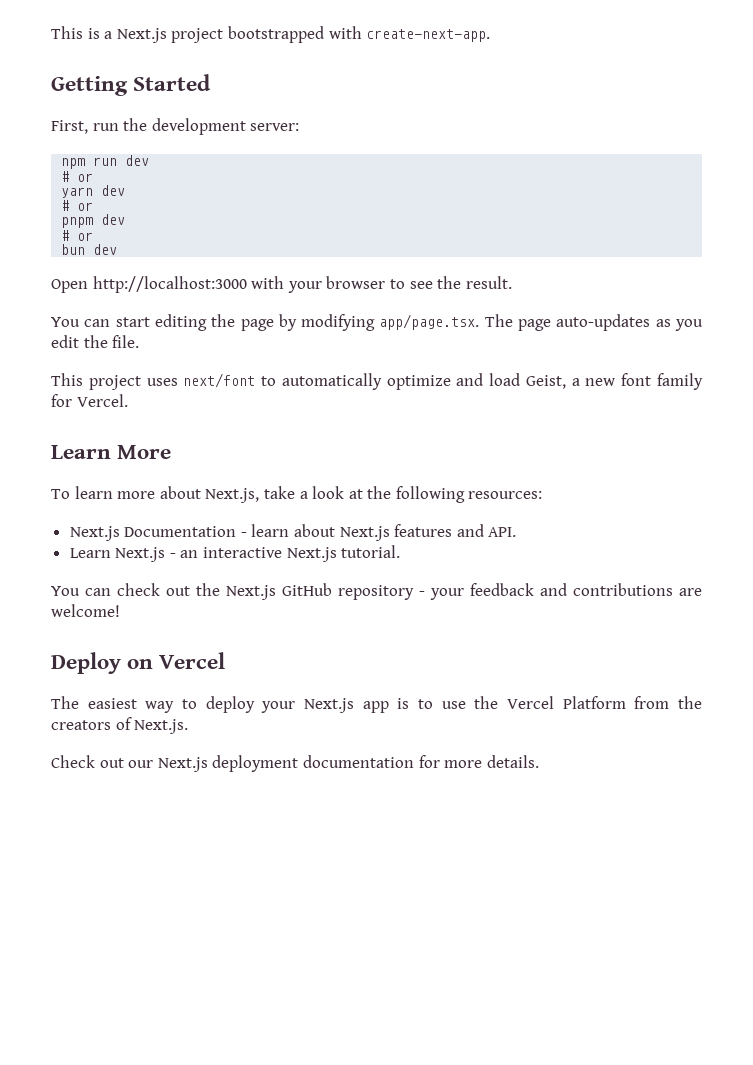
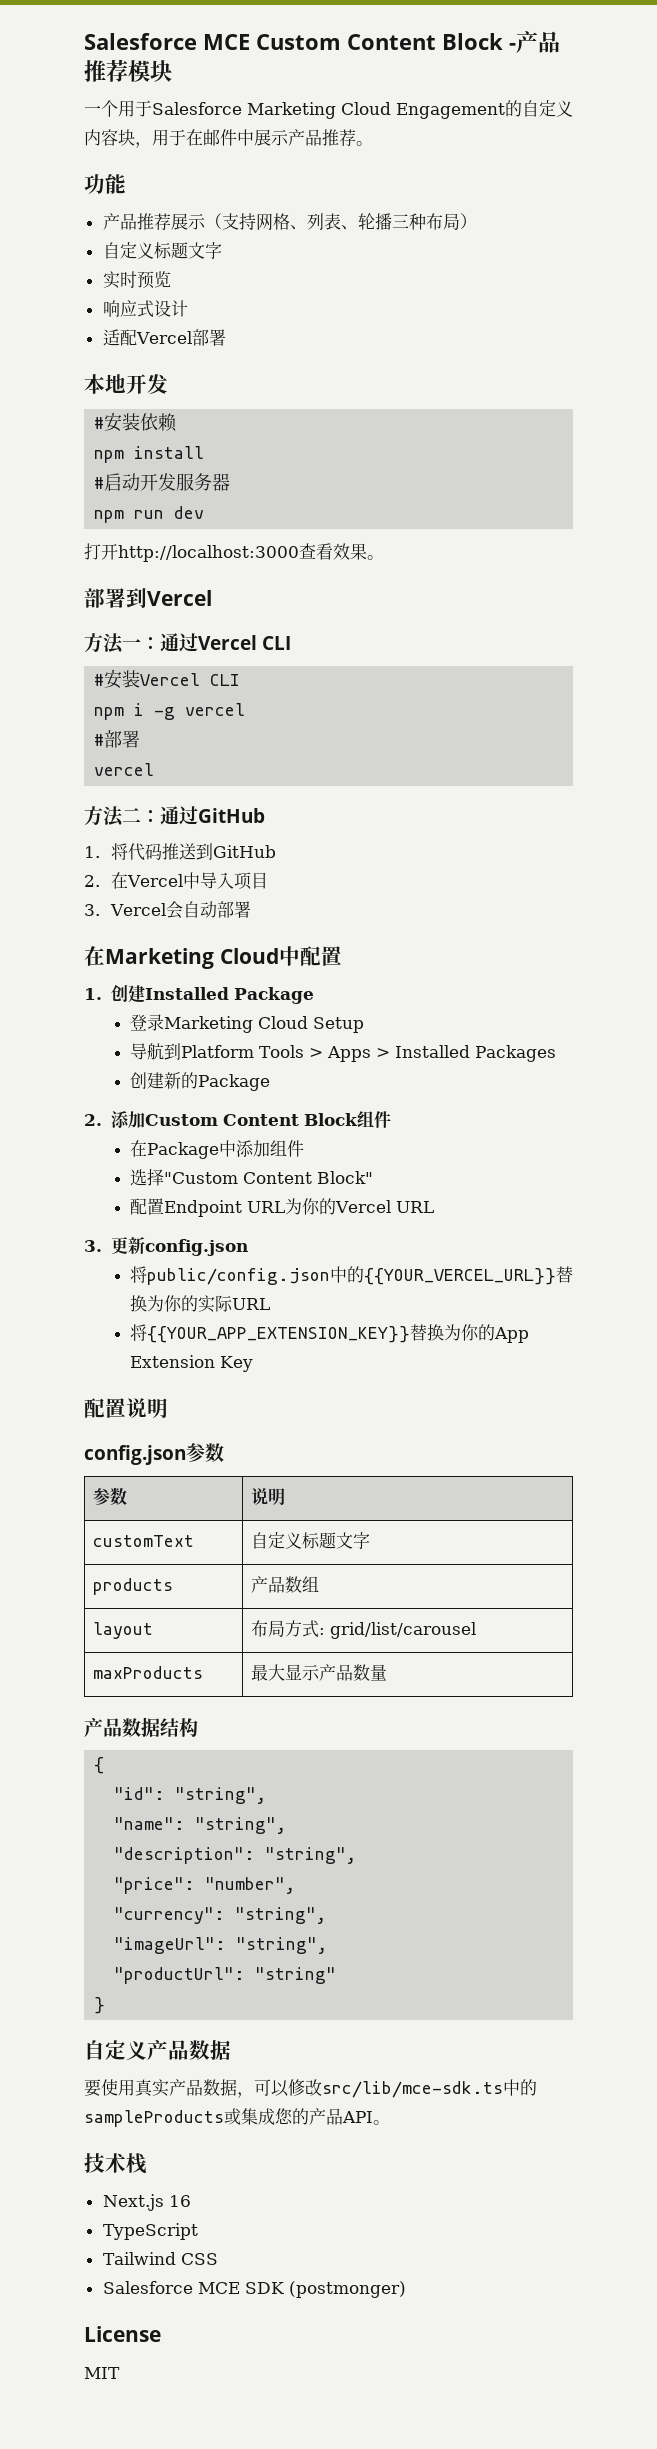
[51,26,491,43] [51,74,212,96] [51,118,300,135] [61,155,150,169] [61,171,94,182] [61,185,126,198] [61,200,94,211] [61,214,126,228] [61,230,94,241] [61,244,118,255] [51,276,512,293] [51,314,703,331] [51,335,140,348] [51,373,703,390] [51,394,128,407] [51,445,172,459] [51,486,543,503] [69,524,517,541] [69,545,401,562] [51,583,702,600] [51,604,120,617] [51,652,226,674] [51,696,702,713] [51,717,189,734] [51,755,539,772] This is a Next.js project bootstrapped with create-next-app. // Getting Started // First, run the development server: // npm run dev // # or // yarn dev // # or // pnpm dev // # or // bun dev // Open http://localhost:3000 with your browser to see the result. // You can start editing the page by modifying app/page.tsx. The page auto-updates as you edit the file. // This project uses next/font to automatically optimize and load Geist, a new font family for Vercel. // Learn More // To learn more about Next.js, take a look at the following resources: // Next.js Documentation - learn about Next.js features and API. // Learn Next.js - an interactive Next.js tutorial. // You can check out the Next.js GitHub repository - your feedback and contributions are welcome! // Deploy on Vercel // The easiest way to deploy your Next.js app is to use the Vercel Platform from the creators of Next.js. // Check out our Next.js deployment documentation for more details. -> [84,31,560,53] [84,59,172,82] [84,100,573,119] [84,129,373,148] [84,174,126,194] [102,213,477,231] [102,242,222,259] [102,271,171,289] [102,300,188,318] [102,329,226,346] [84,374,168,394] [94,412,178,432] [94,446,205,463] [94,473,231,491] [94,506,205,523] [84,543,384,562] [84,588,212,608] [84,633,292,654] [94,669,241,689] [94,703,246,720] [94,730,141,748] [94,763,155,776] [84,806,265,827] [84,843,277,861] [84,872,269,890] [84,901,252,919] [84,946,342,969] [84,985,315,1004] [129,1014,364,1033] [129,1043,556,1062] [129,1072,270,1091] [84,1111,392,1128] [129,1140,304,1159] [129,1168,373,1186] [129,1198,434,1217] [84,1237,249,1256] [129,1266,573,1285] [129,1295,270,1313] [129,1324,529,1343] [129,1355,253,1372] [84,1398,168,1418] [84,1443,224,1465] [92,1487,127,1506] [250,1488,285,1505] [92,1535,194,1547] [250,1532,370,1549] [92,1578,173,1595] [250,1576,319,1593] [92,1622,153,1639] [250,1620,476,1639] [92,1666,203,1679] [250,1664,387,1681] [84,1717,198,1737] [94,1757,105,1774] [114,1787,267,1804] [114,1817,287,1834] [114,1847,357,1864] [114,1877,296,1894] [114,1907,327,1924] [114,1937,328,1954] [114,1967,337,1984] [94,1997,106,2014] [84,2040,231,2060] [84,2079,537,2098] [84,2108,390,2127] [84,2153,147,2174] [102,2194,191,2211] [102,2223,198,2240] [102,2252,218,2265] [102,2281,406,2298] [84,2326,161,2342] [84,2367,120,2379] Salesforce MCE Custom Content Block -产品推荐模块 // 一个用于Salesforce Marketing Cloud Engagement的自定义内容块，用于在邮件中展示产品推荐。 // 功能 // 产品推荐展示（支持网格、列表、轮播三种布局） // 自定义标题文字 // 实时预览 // 响应式设计 // 适配Vercel部署 // 本地开发 // #安装依赖 // npm install // #启动开发服务器 // npm run dev // 打开http://localhost:3000查看效果。 // 部署到Vercel // 方法一：通过Vercel CLI // #安装Vercel CLI // npm i -g vercel // #部署 // vercel // 方法二：通过GitHub // 1.将代码推送到GitHub // 2.在Vercel中导入项目 // 3. Vercel会自动部署 // 在Marketing Cloud中配置 // 1.创建Installed Package // 登录Marketing Cloud Setup // 导航到Platform Tools > Apps > Installed Packages // 创建新的Package // 2.添加Custom Content Block组件 // 在Package中添加组件 // 选择"Custom Content Block" // 配置Endpoint URL为你的Vercel URL // 3.更新config.json // 将public/config.json中的{{YOUR_VERCEL_URL}}替换为你的实际URL // 将{{YOUR_APP_EXTENSION_KEY}}替换为你的App Extension Key // 配置说明 // config.json参数 // 参数 | 说明 // customText | 自定义标题文字 // products | 产品数组 // layout | 布局方式: grid/list/carousel // maxProducts | 最大显示产品数量 // 产品数据结构 // { // "id": "string", // "name": "string", // "description": "string", // "price": "number", // "currency": "string", // "imageUrl": "string", // "productUrl": "string" // } // 自定义产品数据 // 要使用真实产品数据，可以修改src/lib/mce-sdk.ts中的sampleProducts或集成您的产品API。 // 技术栈 // Next.js 16 // TypeScript // Tailwind CSS // Salesforce MCE SDK (postmonger) // License // MIT

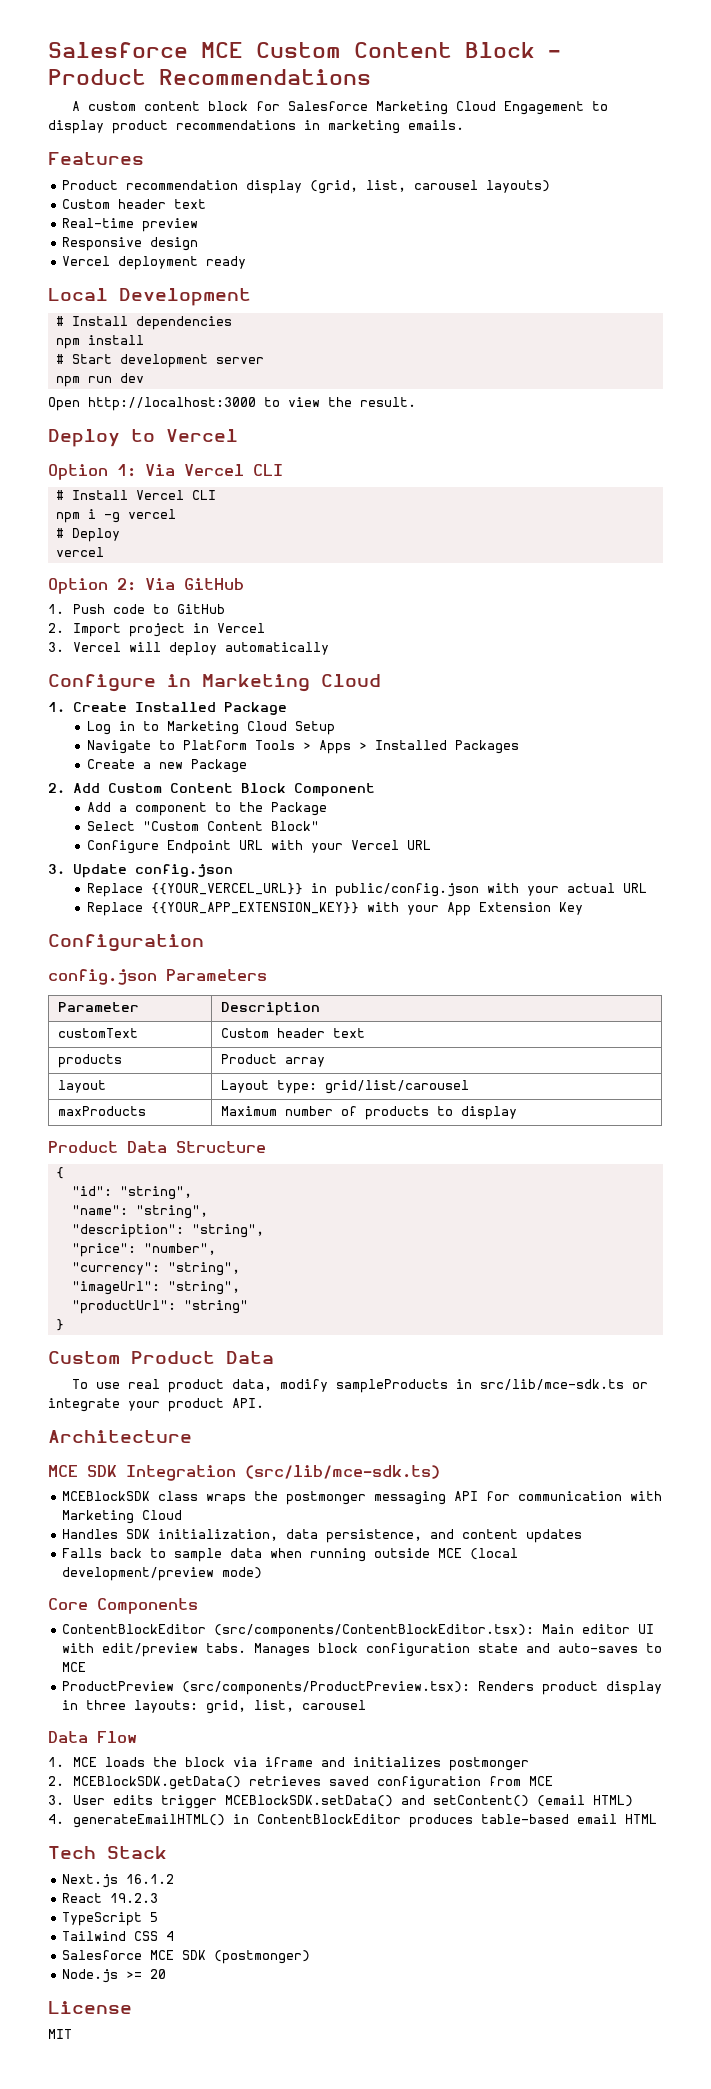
[516,31,560,53] [84,59,172,82] [84,100,573,119] [84,129,373,148] [84,174,126,194] [102,213,477,231] [102,242,222,259] [102,271,171,289] [102,300,188,318] [102,329,226,346] [84,374,168,394] [94,412,178,432] 产品推荐模块 // 一个用于Salesforce Marketing Cloud Engagement的自定义内容块，用于在邮件中展示产品推荐。 // 功能 // 产品推荐展示（支持网格、列表、轮播三种布局） // 自定义标题文字 // 实时预览 // 响应式设计 // 适配Vercel部署 // 本地开发 // #安装依赖 -> [48,69,371,85] [71,101,608,115] [48,120,464,134] [48,152,144,165] [62,180,551,194] [62,199,207,209] [62,218,199,232] [62,237,199,251] [62,256,247,270] [48,288,251,306] [55,316,232,330] Product Recommendations // A custom content block for Salesforce Marketing Cloud Engagement to display product recommendations in marketing emails. // Features // Product recommendation display (grid, list, carousel layouts) // Custom header text // Real-time preview // Responsive design // Vercel deployment ready // Local Development // # Install dependencies
[104,473,231,491] 启动开发服务器 -> [71,354,264,368] Start development server
[84,543,384,562] [84,588,212,608] [84,633,198,654] 打开http://localhost:3000查看效果。 // 部署到Vercel // 方法一：通过 -> [48,397,416,411] [48,429,238,447] [48,464,175,480] Open http://localhost:3000 to view the result. // Deploy to Vercel // Option 1: Via
[104,669,141,689] 安装 -> [71,490,128,500] Install
[104,730,141,748] [94,763,155,776] [84,806,198,827] 部署 // vercel // 方法二：通过 -> [71,528,120,542] [55,547,104,557] [48,578,175,594] Deploy // vercel // Option 2: Via
[111,843,214,861] 将代码推送到 -> [72,604,169,614] Push code to
[111,872,269,890] 在Vercel中导入项目 -> [72,623,265,637] Import project in Vercel
[166,901,252,919] [84,946,342,969] [84,985,146,1003] 会自动部署 // 在Marketing Cloud中配置 // 1.创建 -> [128,642,329,656] [48,674,381,692] [48,702,127,712] will deploy automatically // Configure in Marketing Cloud // 1. Create
[129,1014,164,1031] 登录 -> [86,721,159,735] Log in to
[129,1043,181,1060] 导航到 -> [86,740,175,754] Navigate to
[129,1072,198,1089] 创建新的 -> [86,759,183,769] Create a new
[111,1111,392,1128] [129,1140,304,1159] [129,1168,164,1186] 添加Custom Content Block组件 // 在Package中添加组件 // 选择 -> [72,783,375,797] [86,802,327,816] [86,821,135,831] Add Custom Content Block Component // Add a component to the Package // Select
[129,1198,164,1215] 配置 -> [86,840,159,854] Configure
[284,1198,336,1215] 为你的 -> [270,840,343,853] with your
[111,1237,146,1254] 更新 -> [72,864,127,878] Update
[129,1266,573,1285] [129,1295,270,1313] [129,1324,495,1343] 将public/config.json中的{{YOUR_VERCEL_URL}}替换为你的实际URL // 将{{YOUR_APP_EXTENSION_KEY}}替换为你的 -> [86,883,647,897] [86,902,439,916] Replace {{YOUR_VERCEL_URL}} in public/config.json with your actual URL // Replace {{YOUR_APP_EXTENSION_KEY}} with your
[84,1398,168,1418] [84,1443,224,1465] [92,1487,127,1506] [250,1488,285,1505] [92,1535,194,1547] [250,1532,370,1549] 配置说明 // config.json参数 // 参数 | 说明 // customText | 自定义标题文字 -> [48,934,204,952] [48,969,267,985] [57,1002,139,1012] [220,1002,320,1016] [57,1028,138,1038] [220,1028,365,1038] Configuration // config.json Parameters // Parameter | Description // customText | Custom header text
[250,1576,319,1593] 产品数组 -> [220,1054,325,1067] Product array
[250,1620,325,1638] 布局方式: -> [220,1080,317,1094] Layout type:
[250,1664,387,1681] [84,1717,198,1737] 最大显示产品数量 // 产品数据结构 -> [220,1106,517,1120] [48,1141,266,1153] Maximum number of products to display // Product Data Structure
[84,2040,231,2060] [84,2079,537,2098] [84,2108,390,2127] [84,2153,147,2174] [102,2194,191,2211] 自定义产品数据 // 要使用真实产品数据，可以修改src/lib/mce-sdk.ts中的sampleProducts或集成您的产品API。 // 技术栈 // Next.js 16 -> [48,1351,274,1364] [71,1379,648,1393] [48,1398,264,1412] [48,1430,192,1443] [48,1465,440,1481] [62,1491,663,1505] [62,1510,183,1524] [62,1529,583,1543] [62,1548,519,1562] [62,1567,263,1581] [48,1598,198,1614] [62,1624,655,1638] [62,1643,663,1657] [62,1662,87,1672] [62,1681,663,1695] [62,1700,367,1714] [48,1731,137,1743] [48,1757,529,1771] [48,1776,553,1790] [48,1795,633,1809] [48,1814,657,1828] [48,1846,167,1859] [62,1874,175,1888] [62,1893,159,1903] Custom Product Data // To use real product data, modify sampleProducts in src/lib/mce-sdk.ts or integrate your product API. // Architecture // MCE SDK Integration (src/lib/mce-sdk.ts) // MCEBlockSDK class wraps the postmonger messaging API for communication with Marketing Cloud // Handles SDK initialization, data persistence, and content updates // Falls back to sample data when running outside MCE (local development/preview mode) // Core Components // ContentBlockEditor (src/components/ContentBlockEditor.tsx): Main editor UI with edit/preview tabs. Manages block configuration state and auto-saves to MCE // ProductPreview (src/components/ProductPreview.tsx): Renders product display in three layouts: grid, list, carousel // Data Flow // 1. MCE loads the block via iframe and initializes postmonger // 2. MCEBlockSDK.getData() retrieves saved configuration from MCE // 3. User edits trigger MCEBlockSDK.setData() and setContent() (email HTML) // 4. generateEmailHTML() in ContentBlockEditor produces table-based email HTML // Tech Stack // Next.js 16.1.2 // React 19.2.3
(198, 2231) none -> [150,1912,159,1922] 5
(218, 2259) none -> [166,1931,175,1941] 4
(406, 2289) none -> [62,1969,167,1983] // Node.js >= 20

